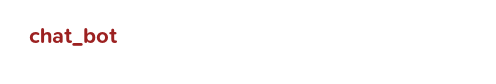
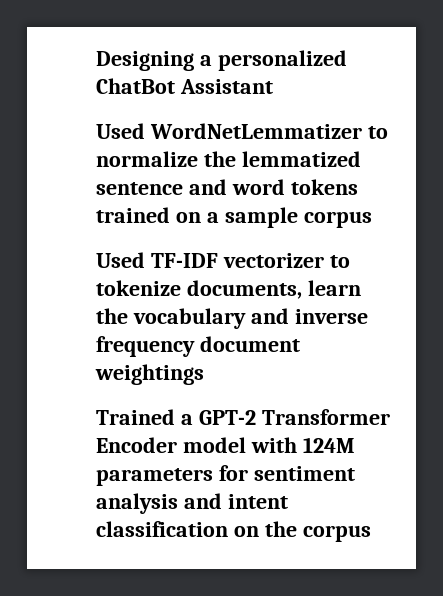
[29,28,118,46] chat_bot -> [96,50,347,71] [96,78,273,94] [96,123,388,139] [96,151,361,167] [96,179,358,195] [96,207,372,228] [96,252,350,268] [96,280,361,299] [96,308,368,329] [96,336,300,357] [95,364,204,385] [96,409,390,425] [96,437,355,453] [96,465,355,486] [96,493,288,514] [96,521,371,542] Designing a personalized ChatBot Assistant // Used WordNetLemmatizer to normalize the lemmatized sentence and word tokens trained on a sample corpus // Used TF-IDF vectorizer to tokenize documents, learn the vocabulary and inverse frequency document weightings // Trained a GPT-2 Transformer Encoder model with 124M parameters for sentiment analysis and intent classification on the corpus

